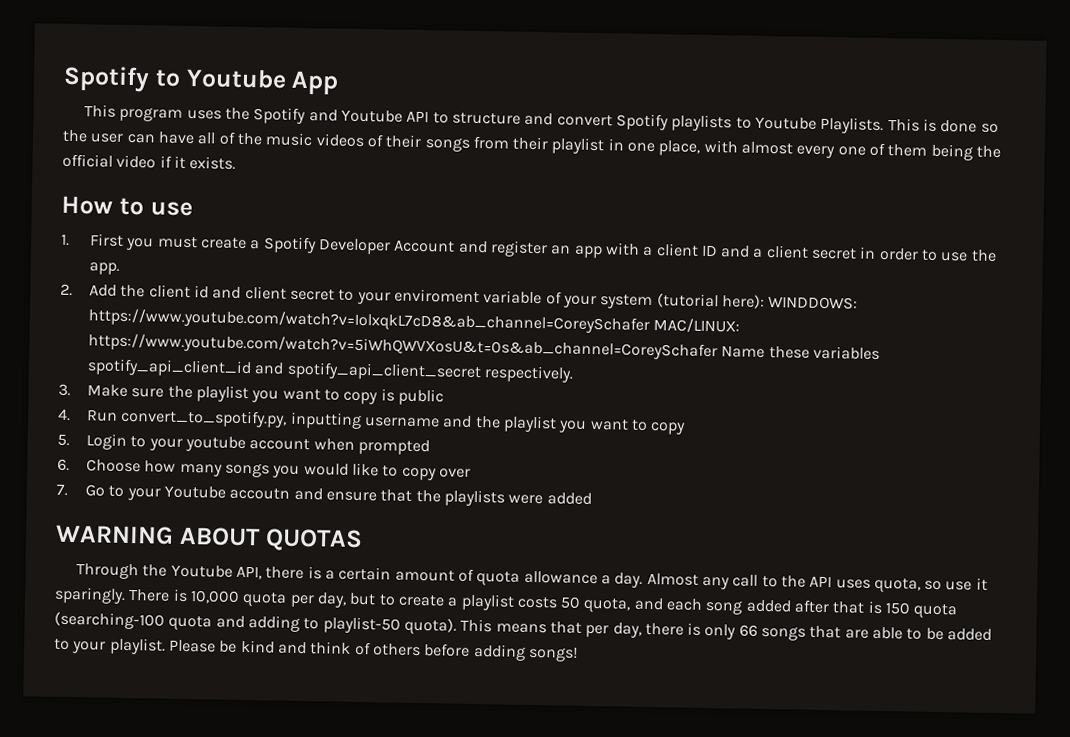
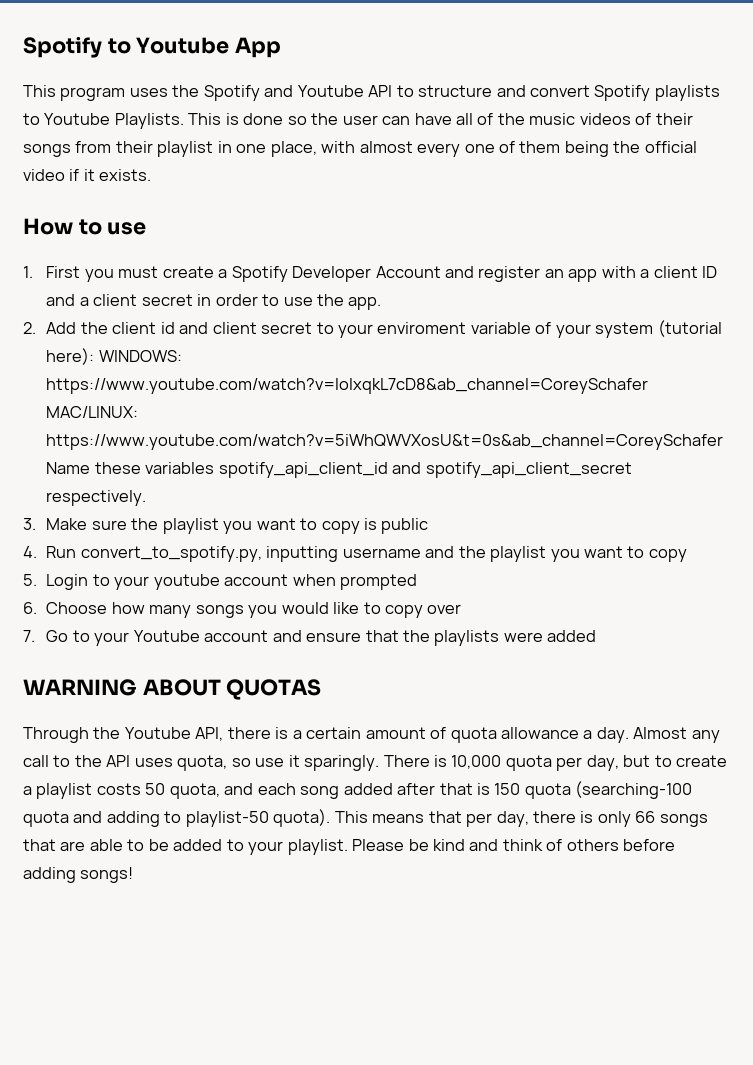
[768,296,859,310] WINDDOWS: -> [98,350,182,362] WINDOWS:
[229,487,291,500] accoutn -> [204,630,269,642] account

